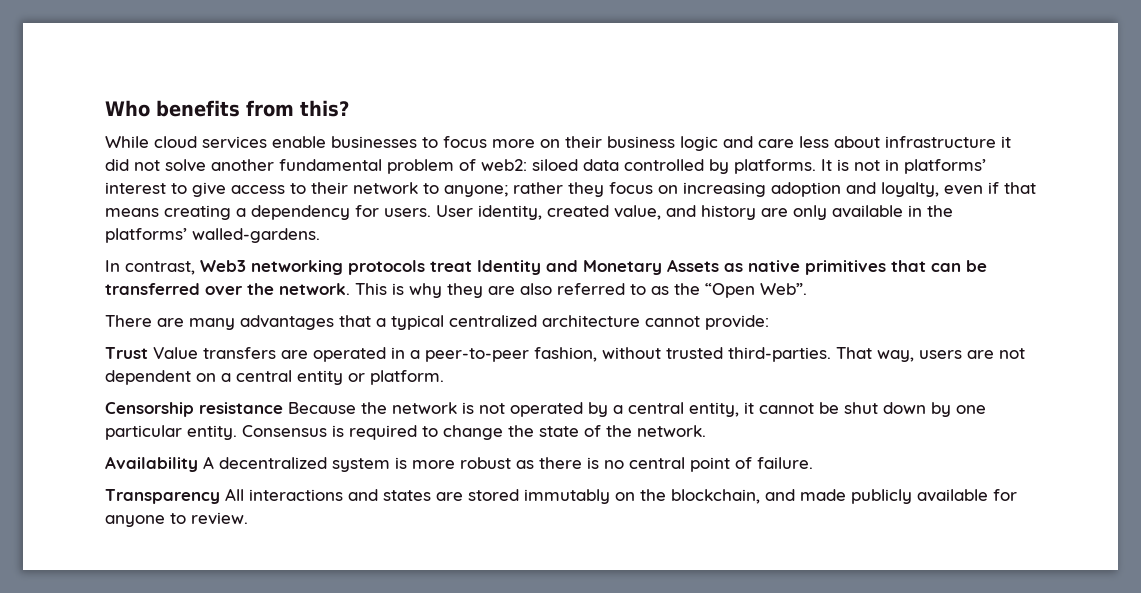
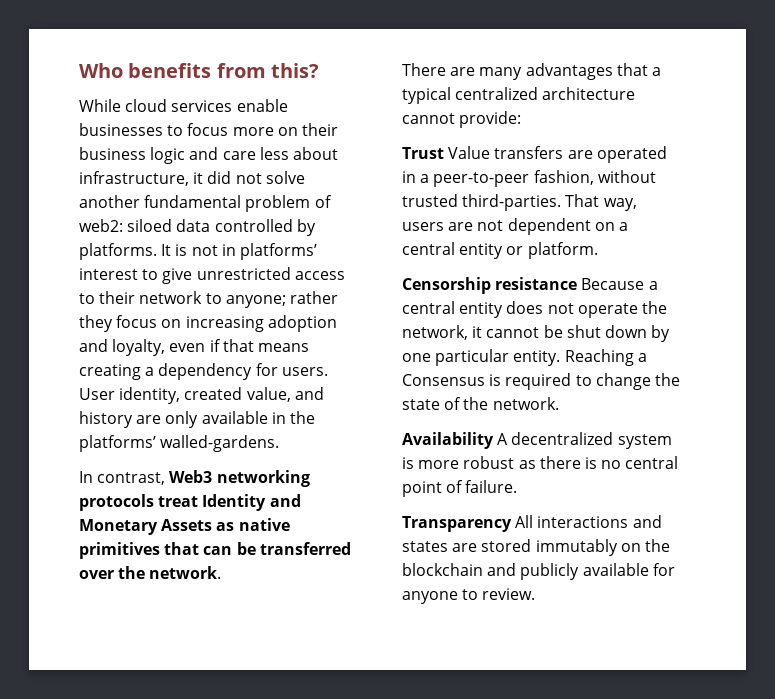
[885,136,996,148] infrastructure -> [79,171,189,186] infrastructure,
(226, 189) none -> [196,267,291,280] unrestricted
[355,283,807,298] This is why they are also referred to as the “Open Web”. -> (222, 572) none
[361,402,739,417] the network is not operated by a central entity, -> [648,281,658,290] [402,301,667,318] [402,325,468,340] a central entity does not operate the network,
(237, 432) none -> [564,349,647,366] Reaching a
[671,489,846,504] blockchain, and made -> [402,563,517,576] blockchain and

